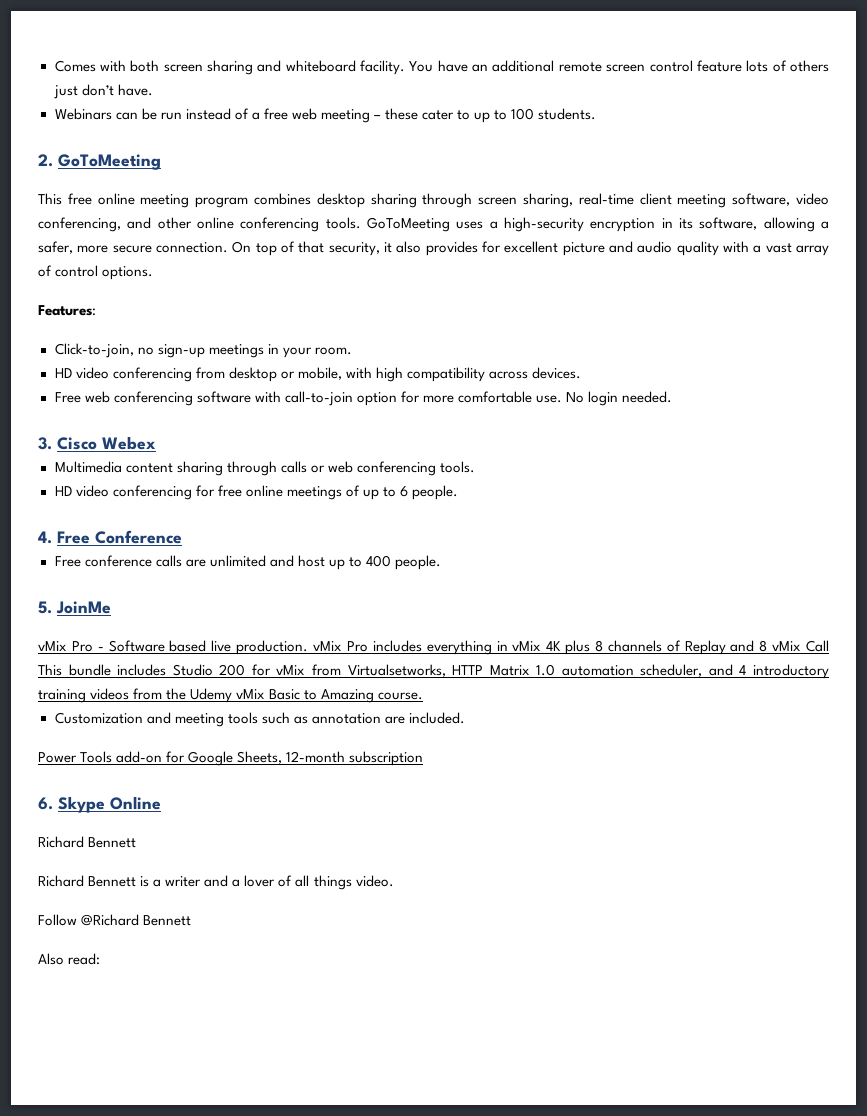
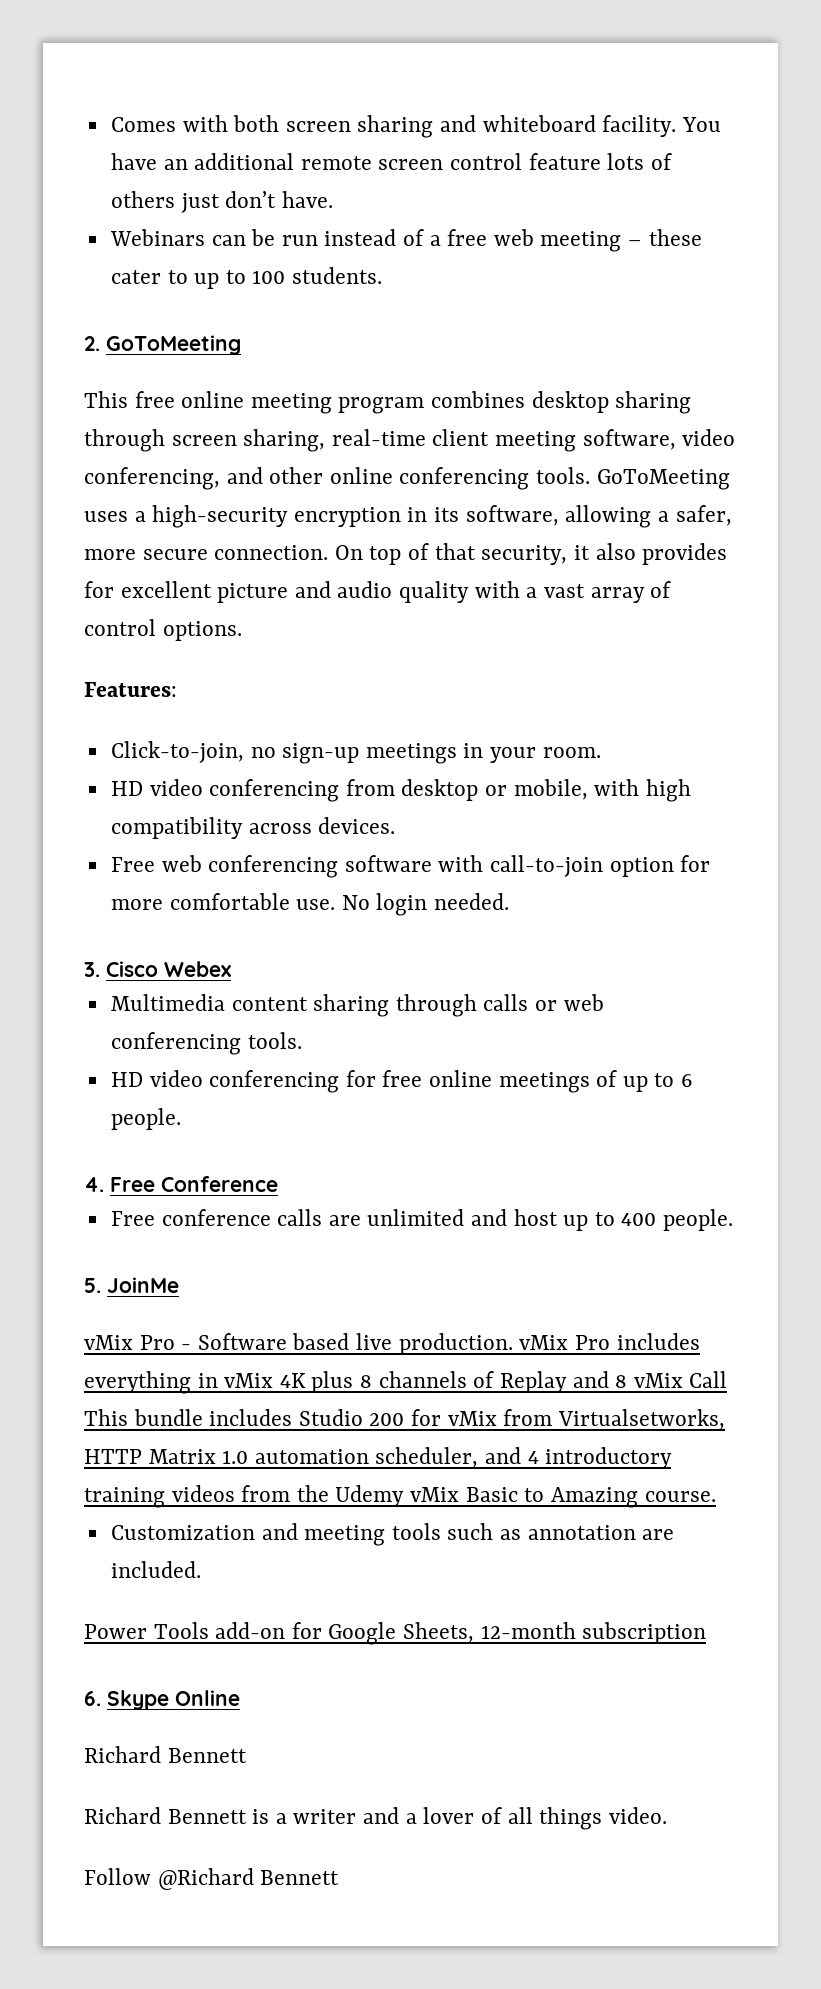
[38,953,101,965] // Also read: -> (340, 1877) none

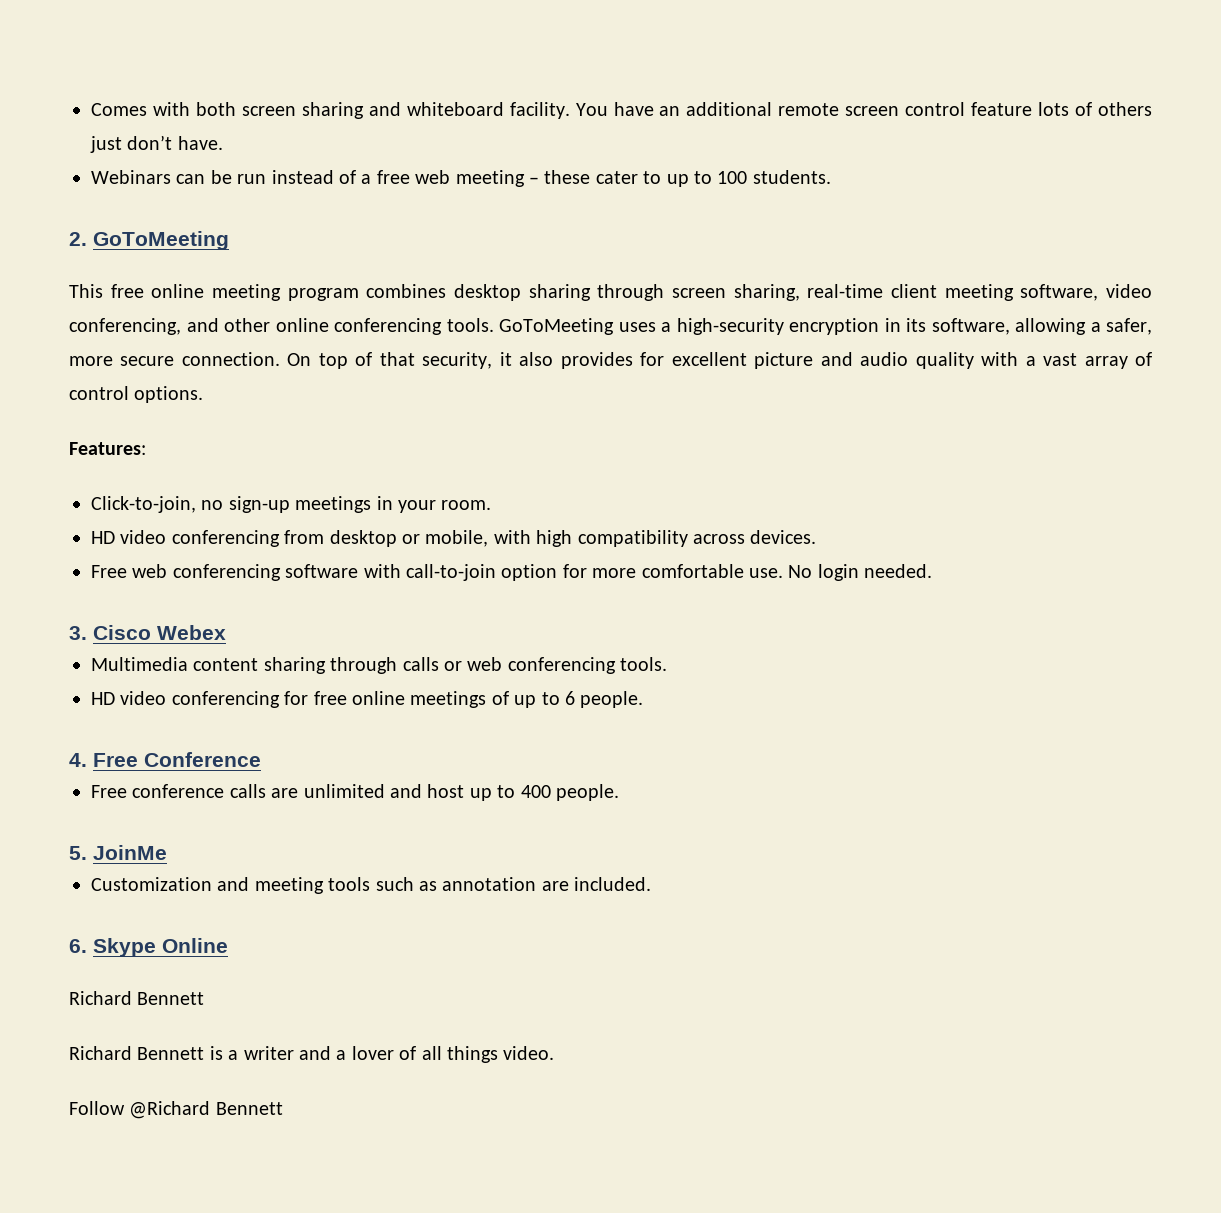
[84,1333,700,1355] [84,1371,728,1394] [84,1409,725,1430] [84,1447,673,1469] [84,1485,716,1508] // vMix Pro - Software based live production. vMix Pro includes everything in vMix 4K plus 8 channels of Replay and 8 vMix Call This bundle includes Studio 200 for vMix from Virtualsetworks, HTTP Matrix 1.0 automation scheduler, and 4 introductory training videos from the Udemy vMix Basic to Amazing course. -> (167, 852) none
[84,1622,707,1645] // Power Tools add-on for Google Sheets, 12-month subscription -> (652, 884) none

